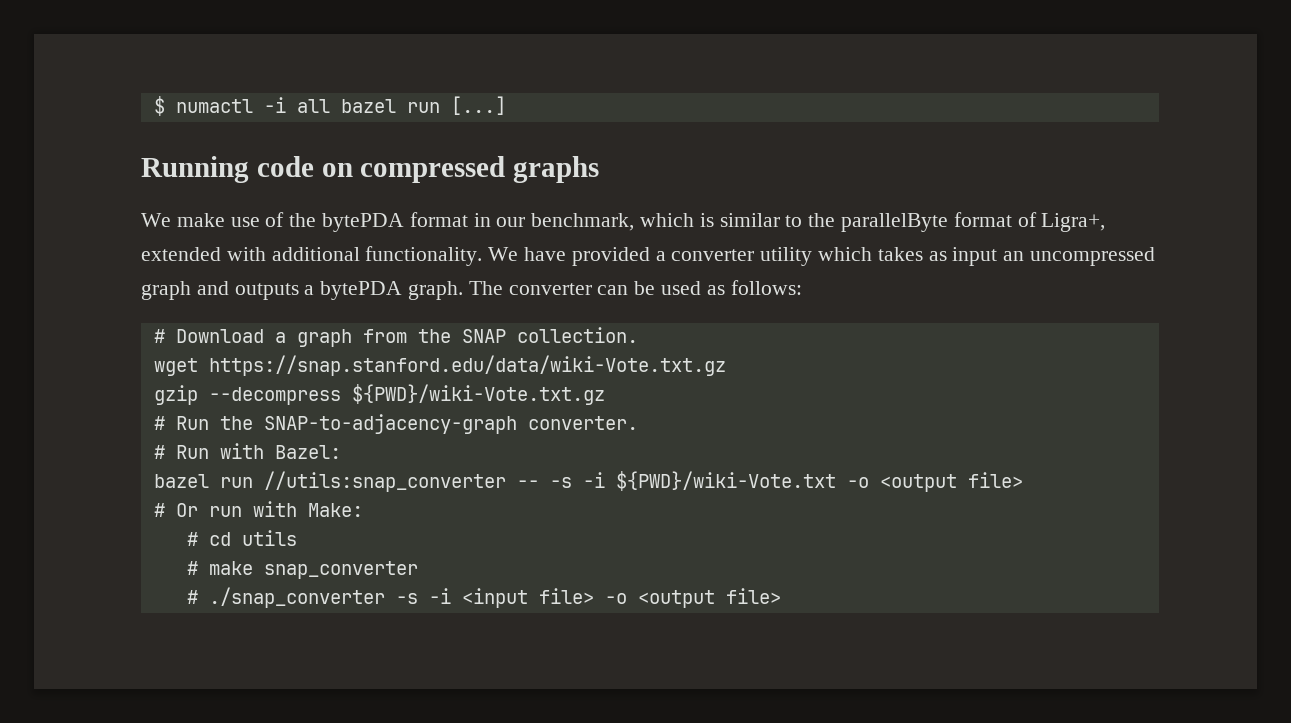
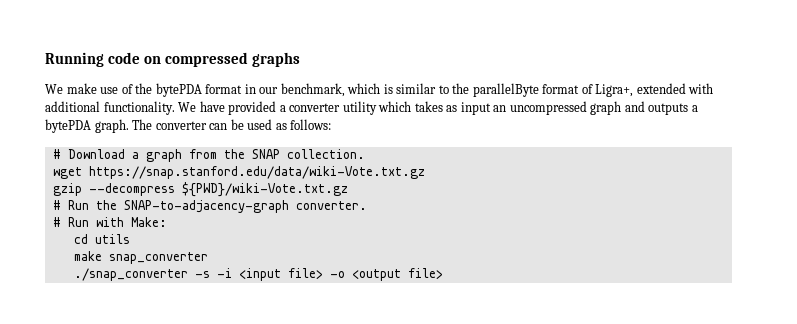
[153,96,506,116] $ numactl -i all bazel run [...] // -> (45, 59) none
[274,445,341,459] [153,471,1023,492] [153,501,297,517] Bazel: // bazel run //utils:snap_converter -- -s -i ${PWD}/wiki-Vote.txt -o <output file> // # Or run with -> (124, 222) none
[186,532,198,546] # -> (167, 222) none
[186,561,198,575] # -> (130, 239) none
[186,590,198,604] # -> (208, 258) none

